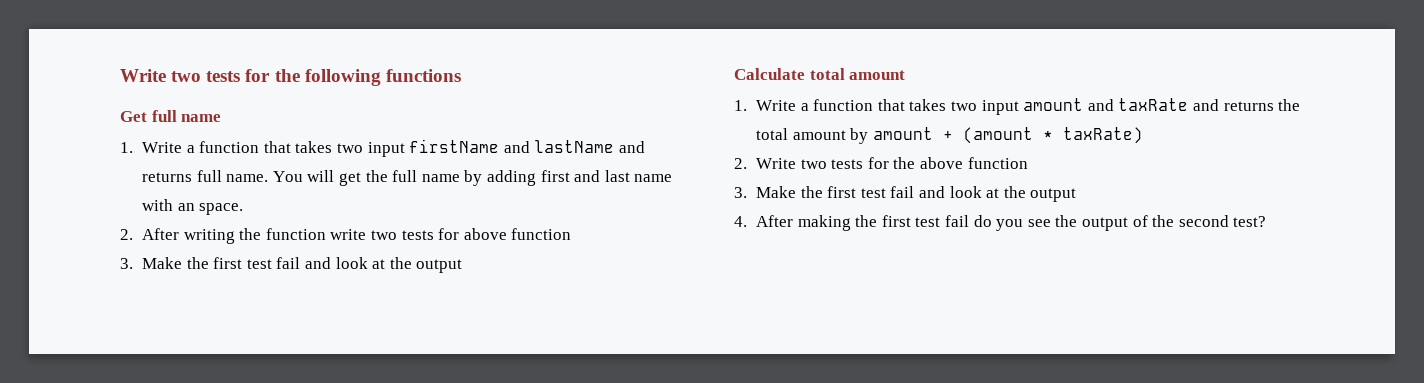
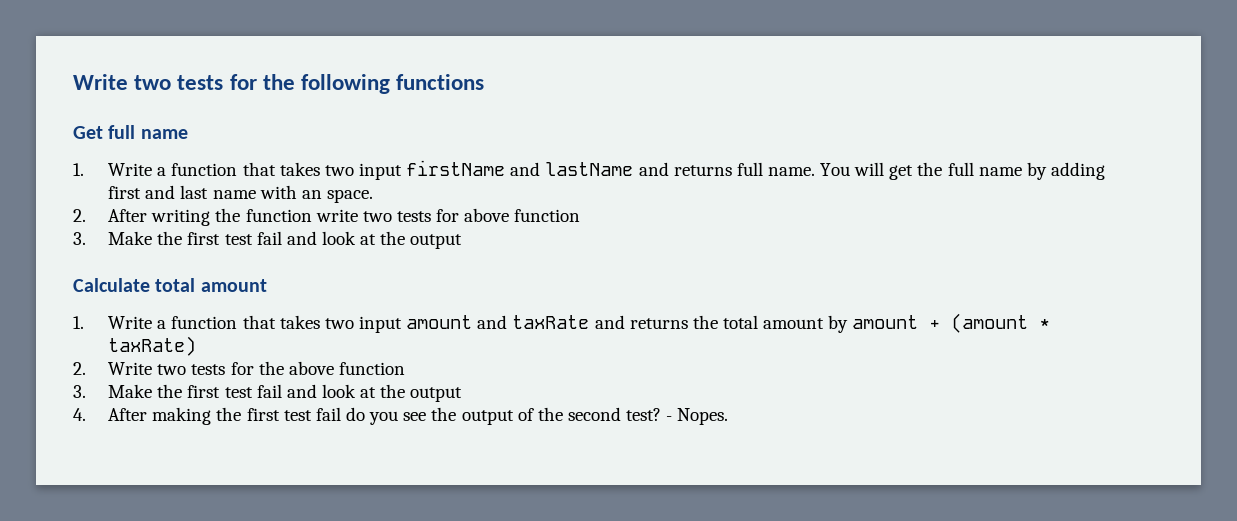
(1267, 221) none -> [666,408,729,425] - Nopes.

